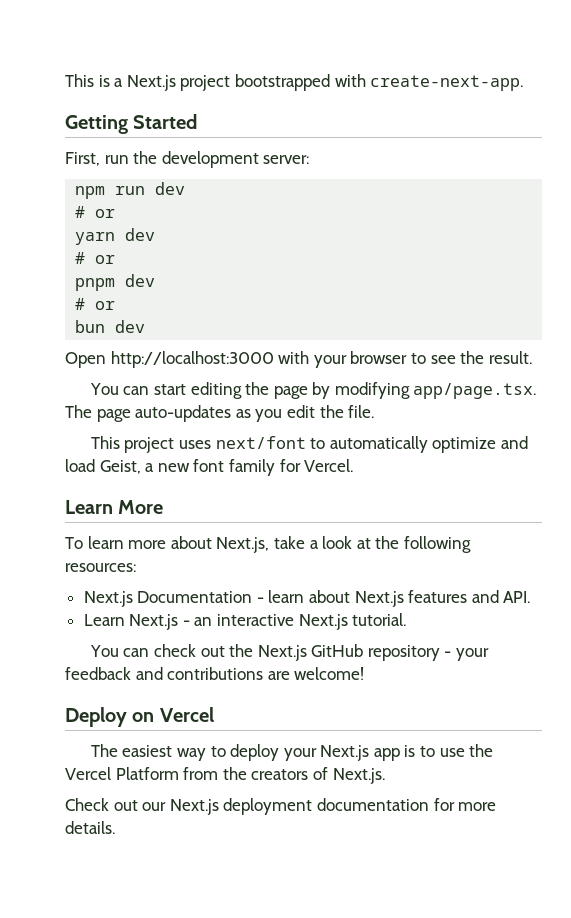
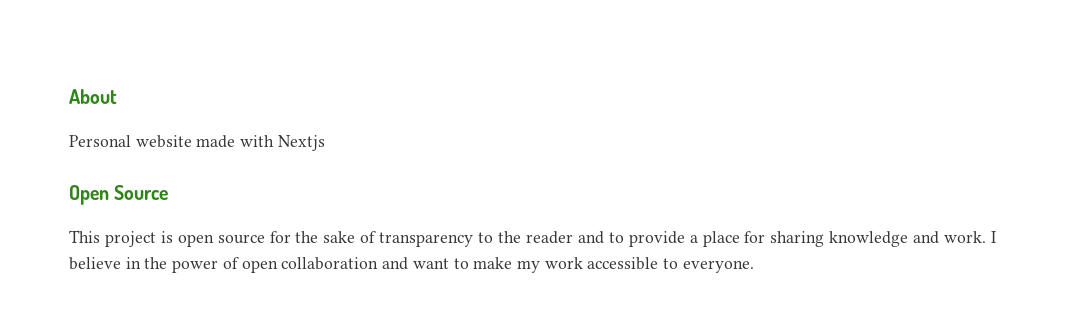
[65,74,524,91] [65,114,198,134] [65,151,310,168] [75,182,186,199] [75,206,116,218] [75,228,156,245] [75,252,116,264] [75,274,156,291] [75,298,116,310] [75,320,146,333] [65,351,532,368] [89,382,537,399] [65,405,375,422] [90,436,528,453] [65,459,354,476] [65,500,164,514] [65,536,471,553] [65,563,136,572] [83,590,531,607] [83,613,407,630] [89,644,490,661] [65,667,365,680] [65,707,214,727] [90,744,494,761] [65,767,385,784] [65,798,497,815] [65,821,115,834] This is a Next.js project bootstrapped with create-next-app. // Getting Started // First, run the development server: // npm run dev // # or // yarn dev // # or // pnpm dev // # or // bun dev // Open http://localhost:3000 with your browser to see the result. // You can start editing the page by modifying app/page.tsx. The page auto-updates as you edit the file. // This project uses next/font to automatically optimize and load Geist, a new font family for Vercel. // Learn More // To learn more about Next.js, take a look at the following resources: // Next.js Documentation - learn about Next.js features and API. // Learn Next.js - an interactive Next.js tutorial. // You can check out the Next.js GitHub repository - your feedback and contributions are welcome! // Deploy on Vercel // The easiest way to deploy your Next.js app is to use the Vercel Platform from the creators of Next.js. // Check out our Next.js deployment documentation for more details. -> [69,89,117,104] [69,135,325,151] [69,185,169,205] [69,230,997,247] [69,257,754,273] About // Personal website made with Nextjs // Open Source // This project is open source for the sake of transparency to the reader and to provide a place for sharing knowledge and work. I believe in the power of open collaboration and want to make my work accessible to everyone.

